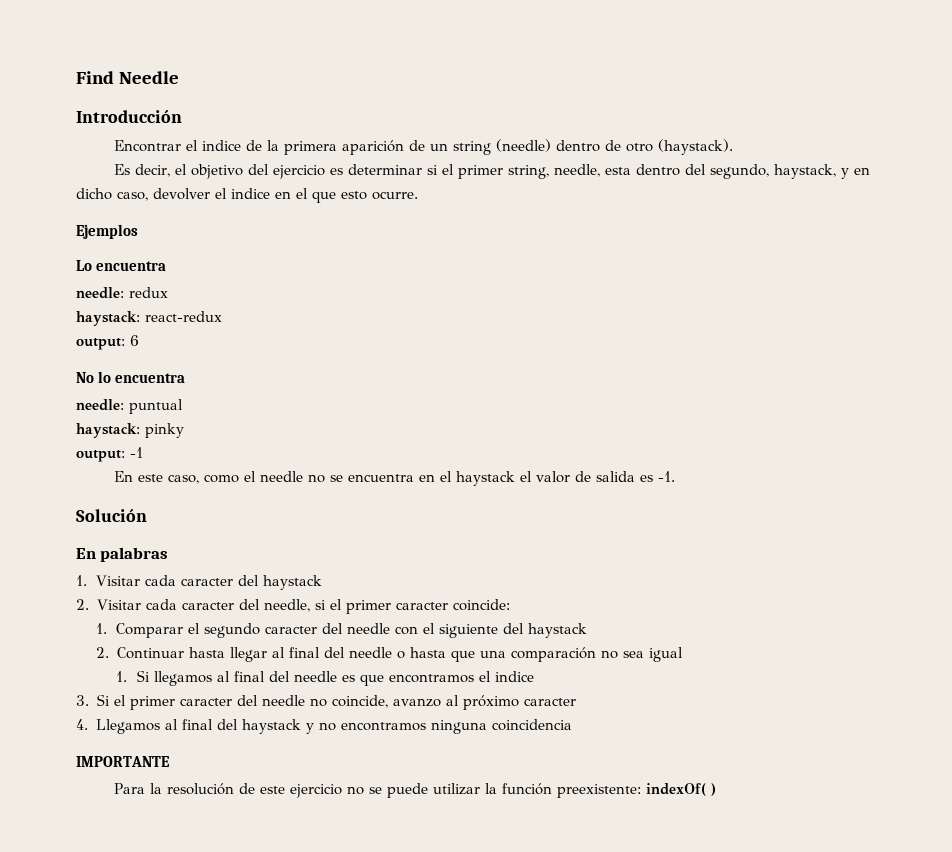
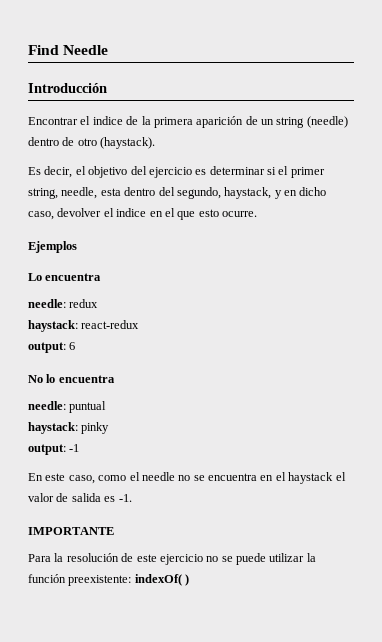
[76,509,147,522] [76,547,169,562] [76,575,323,590] [76,599,510,614] [96,623,588,638] [96,647,683,662] [116,670,534,686] [76,694,576,710] [76,719,573,734] // Solución // En palabras // 1. Visitar cada caracter del haystack // 2. Visitar cada caracter del needle, si el primer caracter coincide: // 1. Comparar el segundo caracter del needle con el siguiente del haystack // 2. Continuar hasta llegar al final del needle o hasta que una comparación no sea igual // 1. Si llegamos al final del needle es que encontramos el indice // 3. Si el primer caracter del needle no coincide, avanzo al próximo caracter // 4. Llegamos al final del haystack y no encontramos ninguna coincidencia -> (132, 498) none

